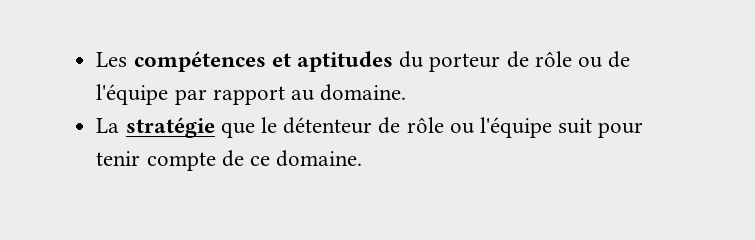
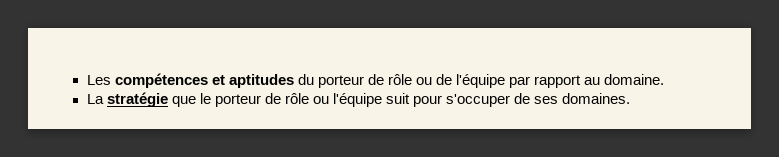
[283,117,373,134] détenteur -> [214,94,261,107] porteur
[96,150,363,171] tenir compte de ce domaine. -> [446,93,631,107] s'occuper de ses domaines.

